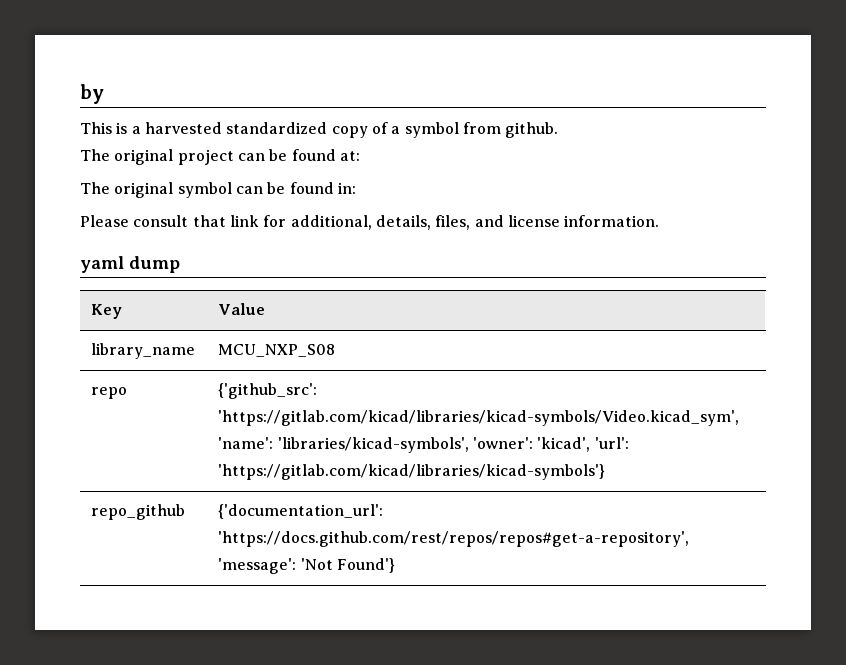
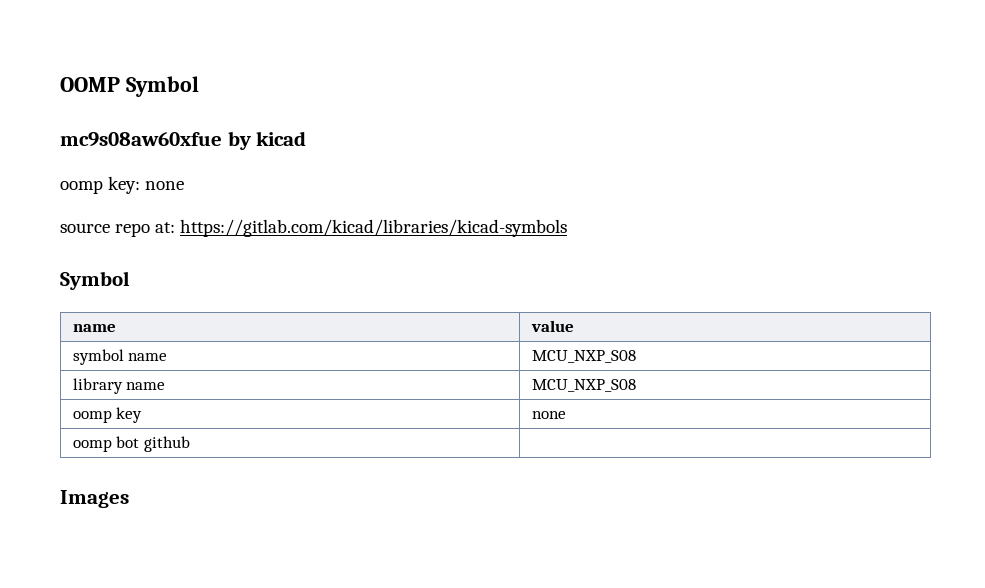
[80,84,104,104] [80,122,559,138] [80,149,360,165] [80,182,356,198] [80,215,660,230] [80,256,180,273] [91,304,123,319] [218,303,266,315] [91,343,196,359] [218,344,336,357] [91,387,128,399] [218,383,318,399] [218,410,740,426] [218,437,629,453] [218,464,606,480] [91,504,186,520] [218,504,384,519] [218,531,690,547] [218,558,396,574] by // This is a harvested standardized copy of a symbol from github. // The original project can be found at: // The original symbol can be found in: // Please consult that link for additional, details, files, and license information. // yaml dump // Key | Value // library_name | MCU_NXP_S08 // repo | {'github_src': 'https://gitlab.com/kicad/libraries/kicad-symbols/Video.kicad_sym', 'name': 'libraries/kicad-symbols', 'owner': 'kicad', 'url': 'https://gitlab.com/kicad/libraries/kicad-symbols'} // repo_github | {'documentation_url': 'https://docs.github.com/rest/repos/repos#get-a-repository', 'message': 'Not Found'} -> [60,76,199,97] [60,131,307,150] [60,176,185,194] [60,219,568,237] [60,271,130,290] [72,324,116,332] [530,320,574,332] [72,349,168,365] [531,350,636,363] [72,378,166,394] [531,379,636,392] [72,407,143,423] [531,411,566,419] [72,436,191,452] [60,490,129,508] OOMP Symbol // mc9s08aw60xfue by kicad // oomp key: none // source repo at: https://gitlab.com/kicad/libraries/kicad-symbols // Symbol // name | value // symbol name | MCU_NXP_S08 // library name | MCU_NXP_S08 // oomp key | none // oomp bot github | // Images

